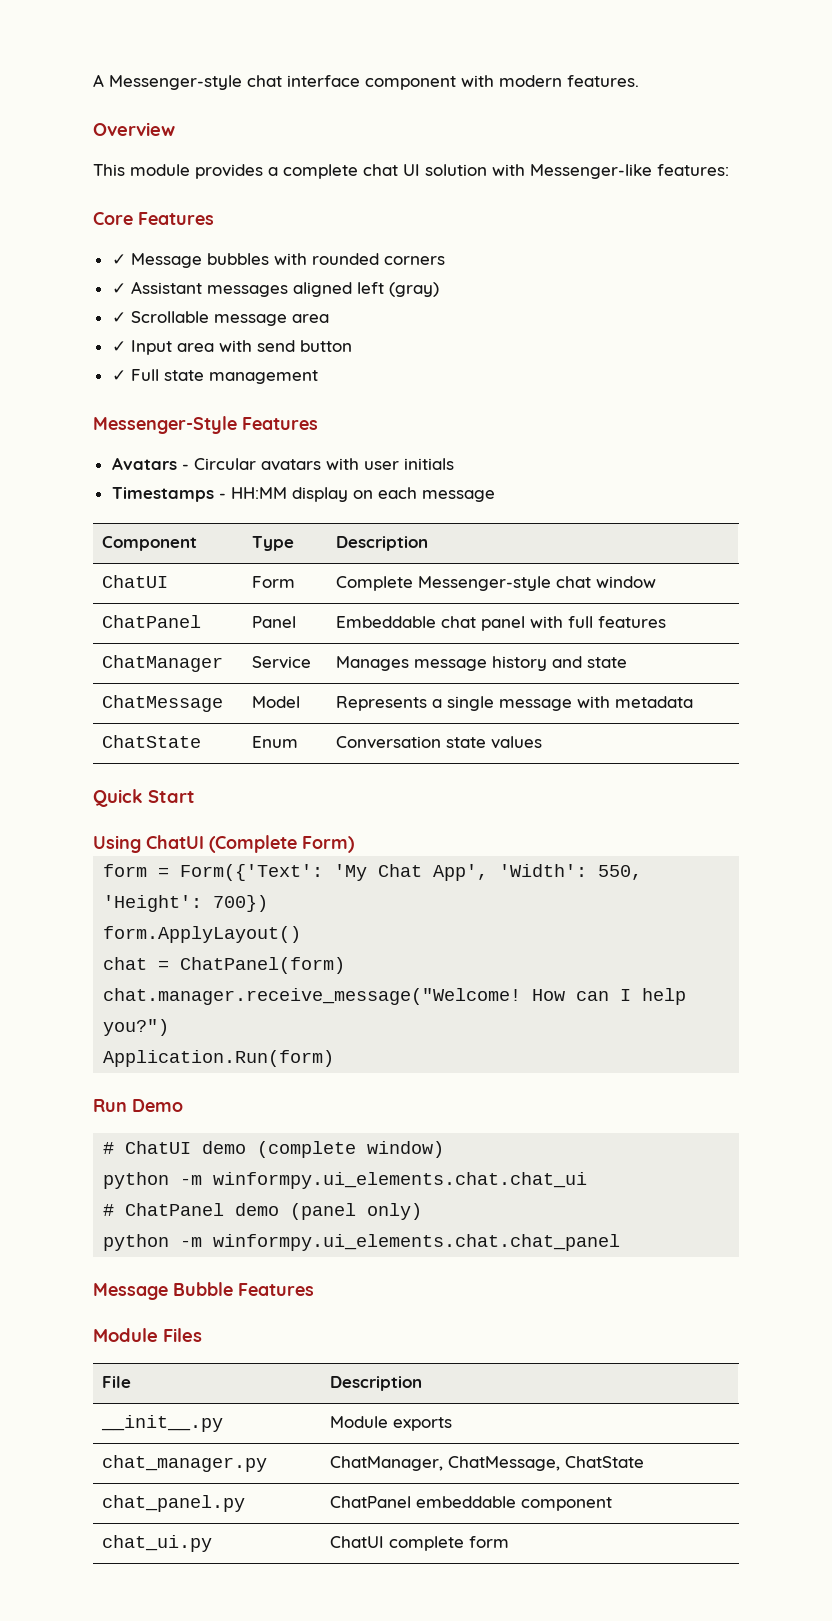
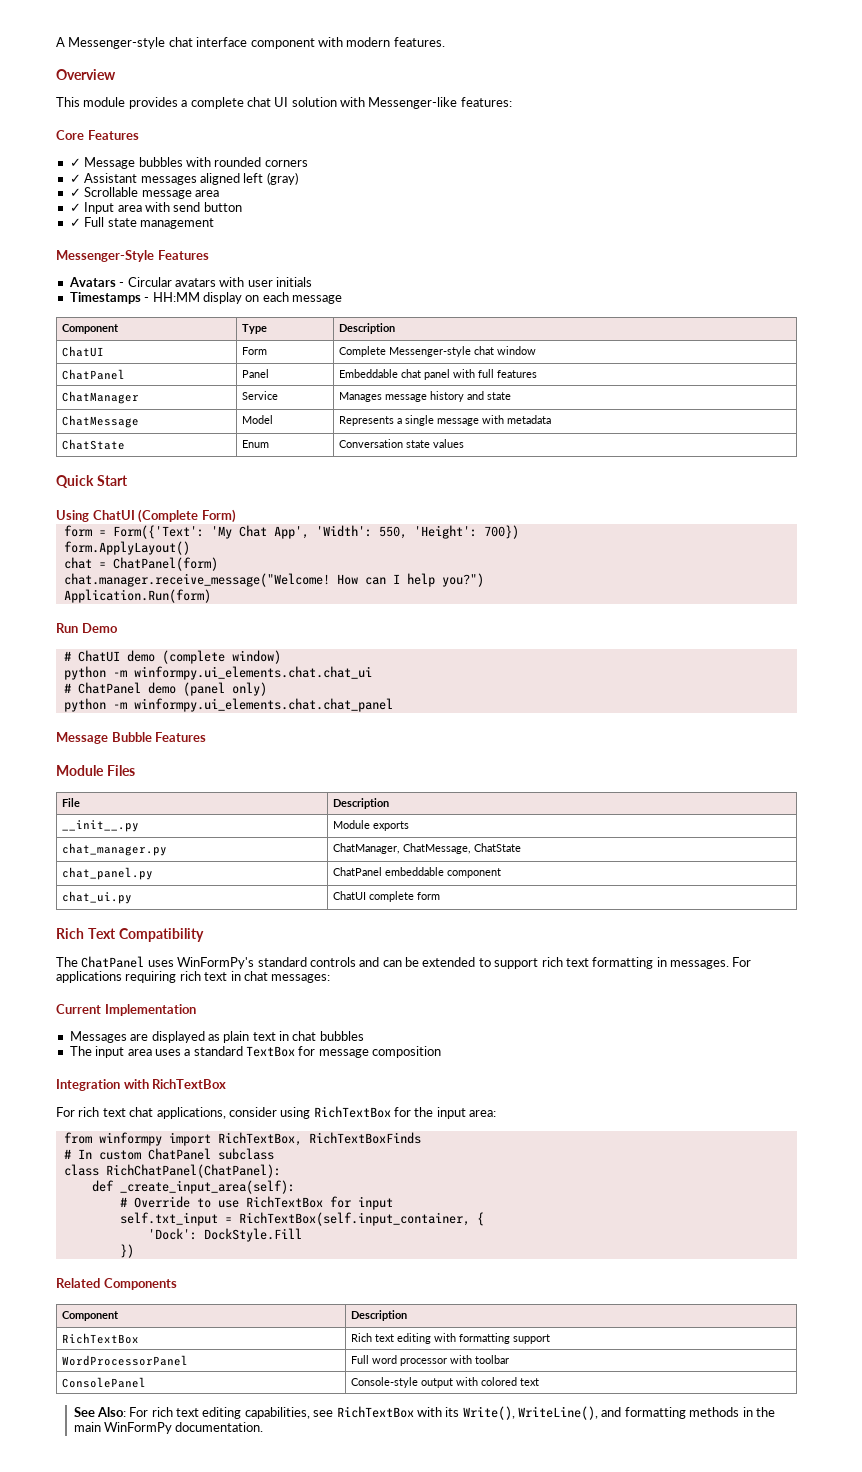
(509, 1542) none -> [56,928,204,942] [56,956,752,969] [56,971,331,983] [56,1004,196,1016] [69,1031,364,1043] [69,1046,442,1058] [56,1079,227,1091] [56,1106,497,1119] [63,1132,421,1146] [63,1148,274,1160] [63,1164,281,1178] [91,1180,295,1194] [119,1196,393,1210] [119,1212,484,1226] [147,1228,302,1242] [119,1244,134,1258] [56,1278,177,1290] [61,1311,119,1321] [350,1310,407,1321] [61,1333,139,1344] [350,1333,550,1344] [61,1355,188,1366] [350,1355,509,1366] [61,1377,146,1388] [350,1377,539,1388] [73,1406,775,1420] [73,1422,264,1434] // Rich Text Compatibility // The ChatPanel uses WinFormPy's standard controls and can be extended to support rich text formatting in messages. For applications requiring rich text in chat messages: // Current Implementation // Messages are displayed as plain text in chat bubbles // The input area uses a standard TextBox for message composition // Integration with RichTextBox // For rich text chat applications, consider using RichTextBox for the input area: // from winformpy import RichTextBox, RichTextBoxFinds // # In custom ChatPanel subclass // class RichChatPanel(ChatPanel): // def _create_input_area(self): // # Override to use RichTextBox for input // self.txt_input = RichTextBox(self.input_container, { // 'Dock': DockStyle.Fill // }) // Related Components // Component | Description // RichTextBox | Rich text editing with formatting support // WordProcessorPanel | Full word processor with toolbar // ConsolePanel | Console-style output with colored text // See Also: For rich text editing capabilities, see RichTextBox with its Write(), WriteLine(), and formatting methods in the main WinFormPy documentation.

